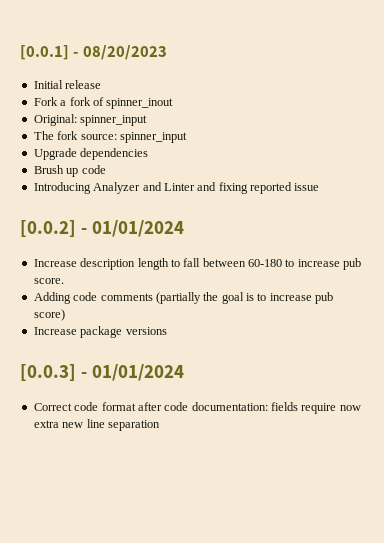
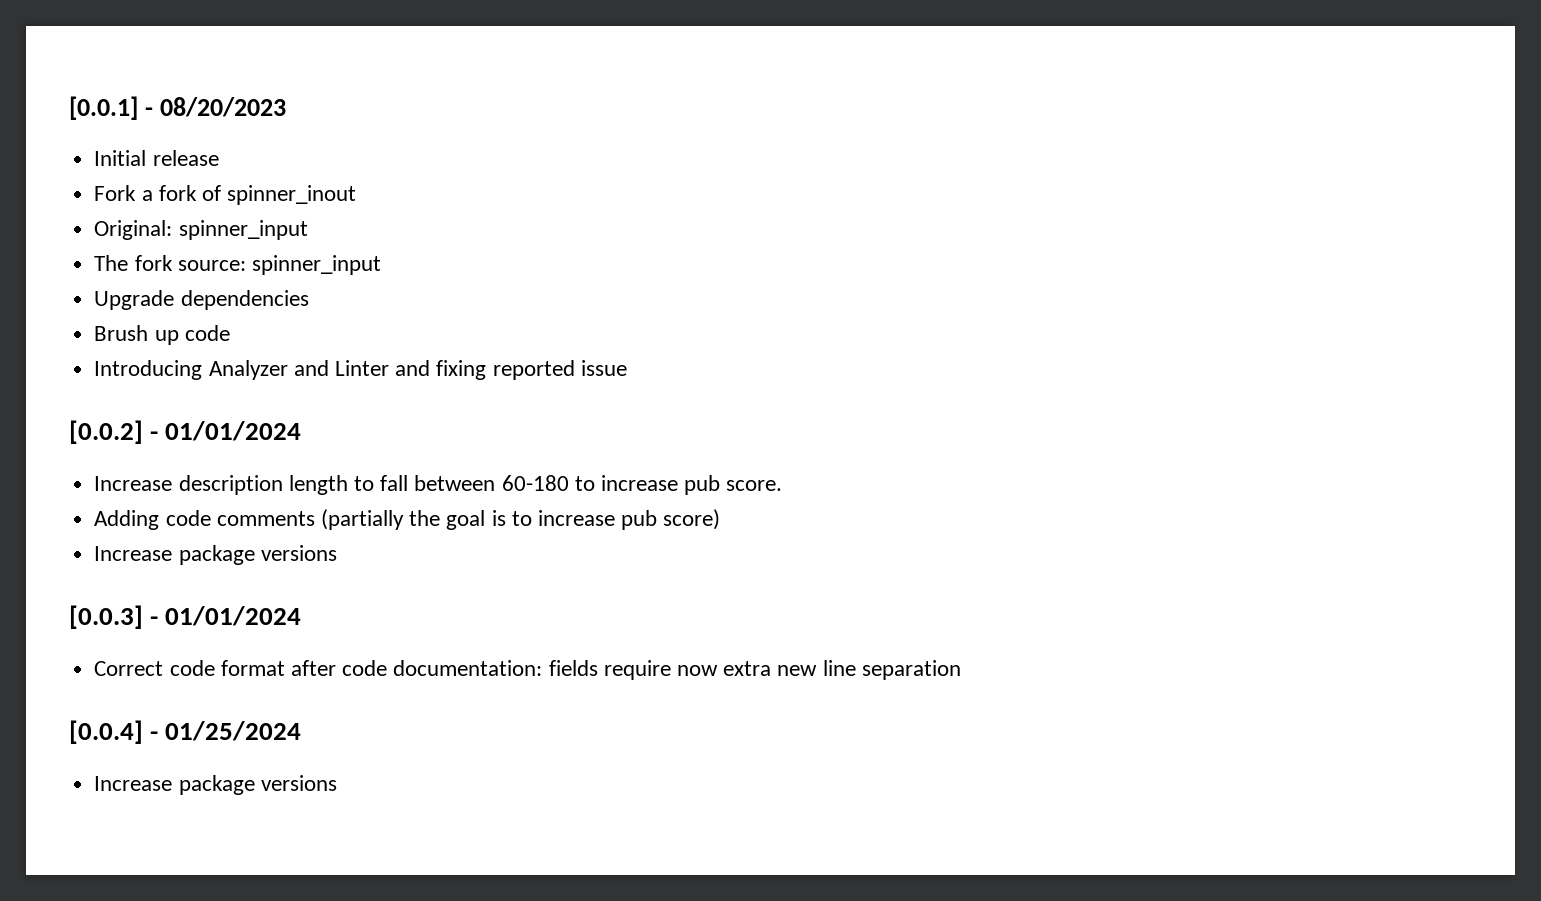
(160, 425) none -> [69,720,302,744] [94,775,337,795] // [0.0.4] - 01/25/2024 // Increase package versions

